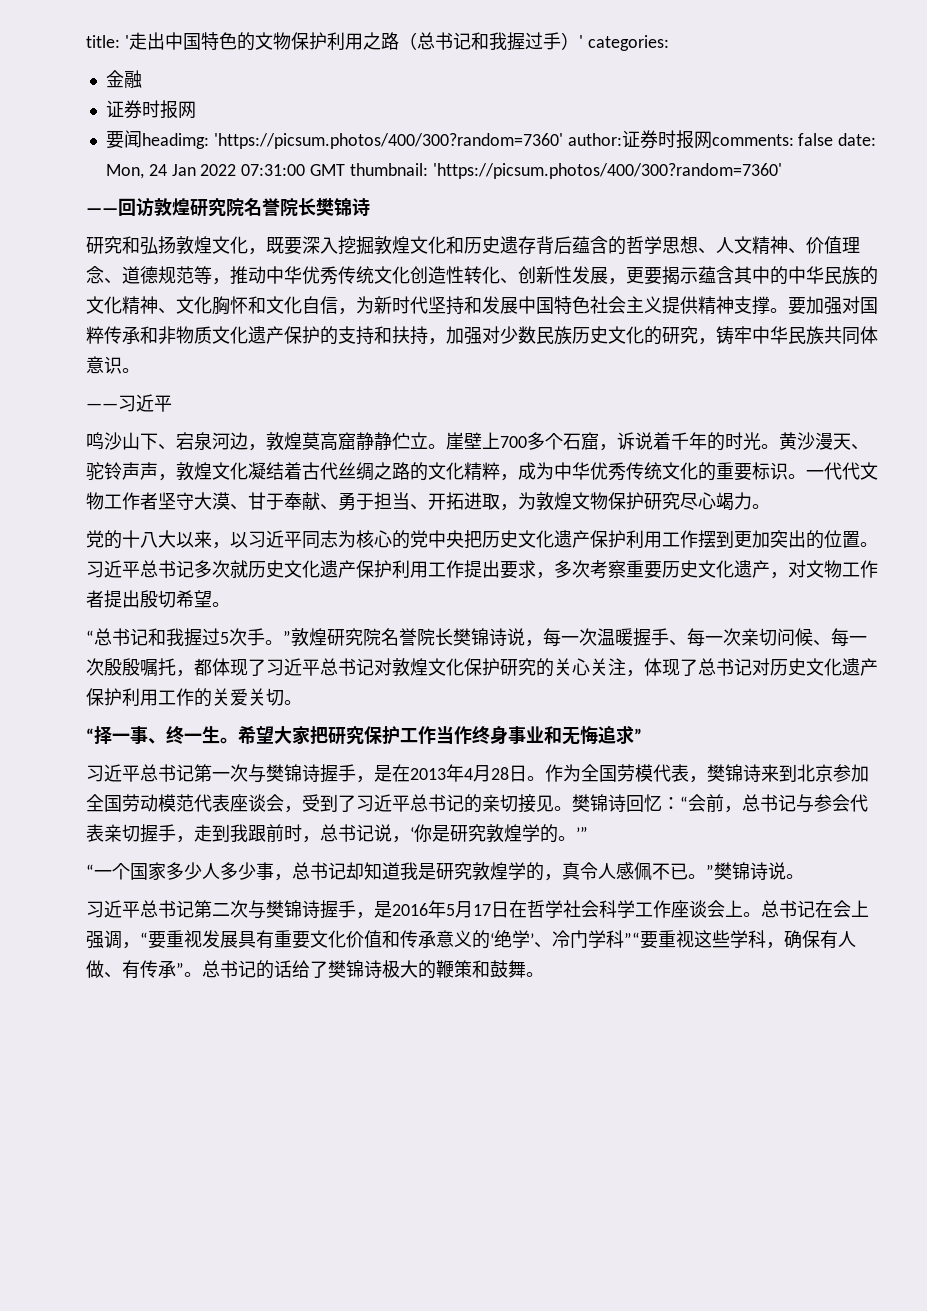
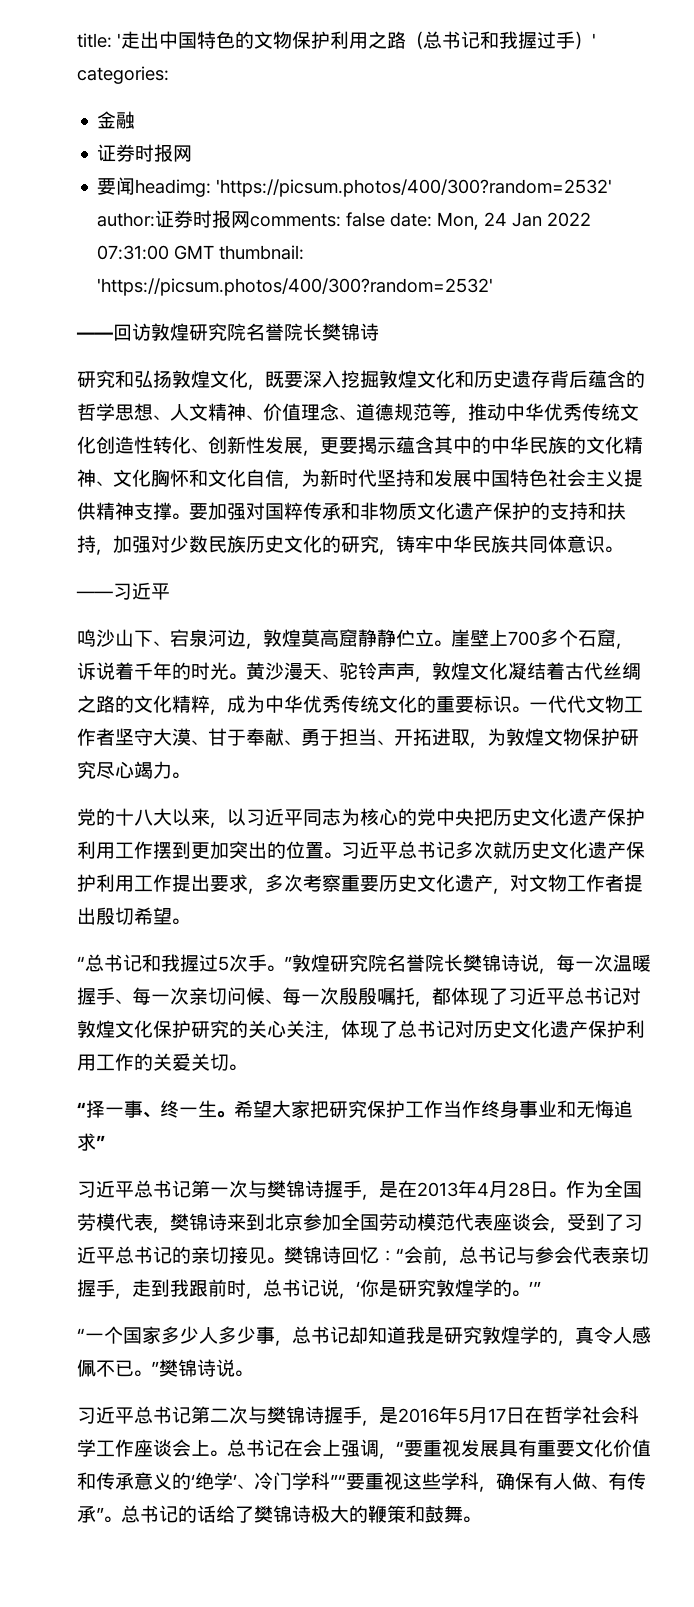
[213,133,563,149] 'https://picsum.photos/400/300?random=7360' -> [216,179,613,197] 'https://picsum.photos/400/300?random=2532'
[432,163,782,179] 'https://picsum.photos/400/300?random=7360' -> [97,278,494,296] 'https://picsum.photos/400/300?random=2532'

